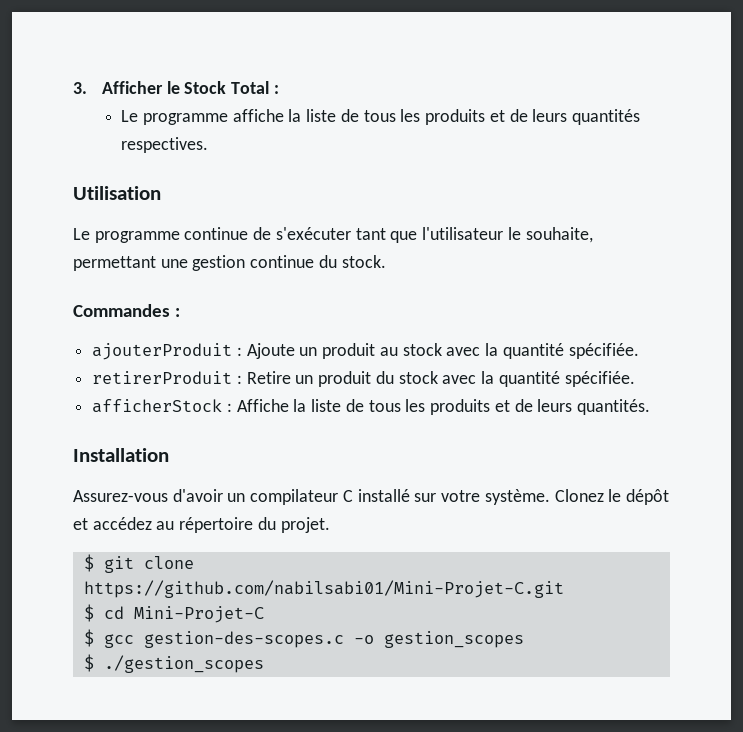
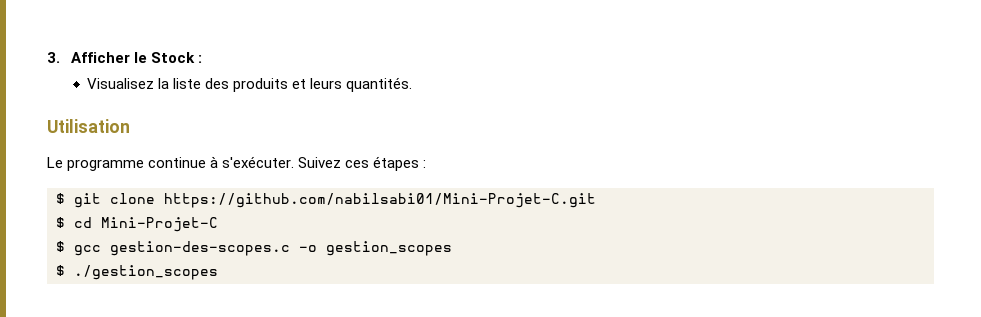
[231,81,279,94] [121,109,640,125] [121,137,209,153] [73,186,161,200] [73,227,593,243] [73,255,386,271] [73,304,181,317] [92,343,639,360] [92,371,635,387] [92,399,650,415] [73,448,169,462] [73,489,669,505] [73,517,330,533] Total : // Le programme affiche la liste de tous les produits et de leurs quantités respectives. // Utilisation // Le programme continue de s'exécuter tant que l'utilisateur le souhaite, permettant une gestion continue du stock. // Commandes : // ajouterProduit : Ajoute un produit au stock avec la quantité spécifiée. // retirerProduit : Retire un produit du stock avec la quantité spécifiée. // afficherStock : Affiche la liste de tous les produits et de leurs quantités. // Installation // Assurez-vous d'avoir un compilateur C installé sur votre système. Clonez le dépôt et accédez au répertoire du projet. -> [197,55,202,63] [87,77,413,92] [47,119,130,133] [47,156,427,171] : // Visualisez la liste des produits et leurs quantités. // Utilisation // Le programme continue à s'exécuter. Suivez ces étapes :

